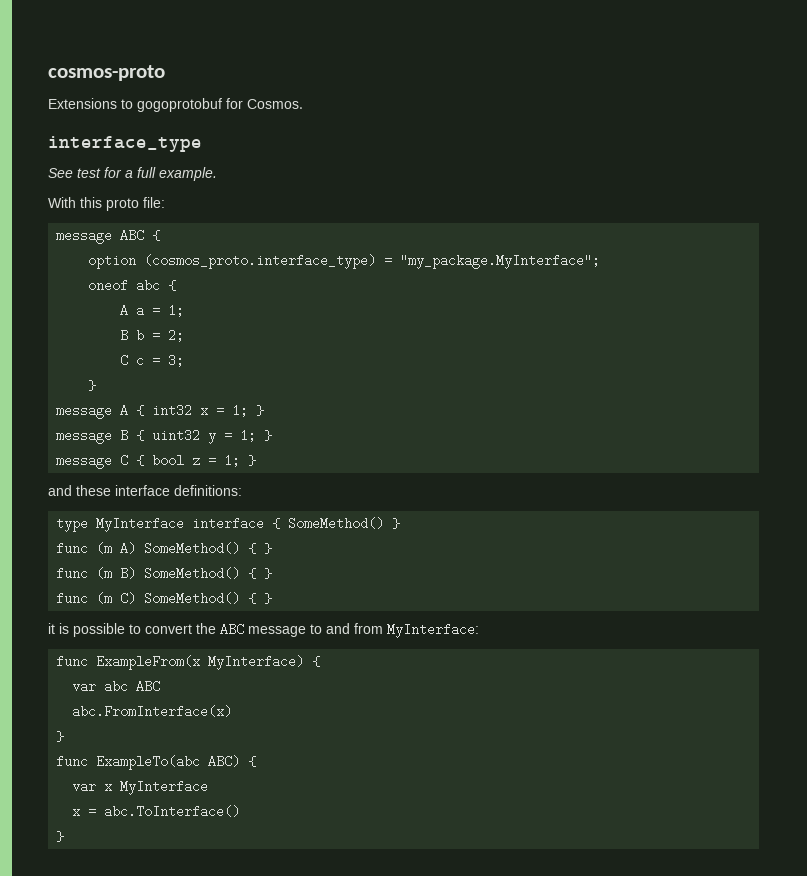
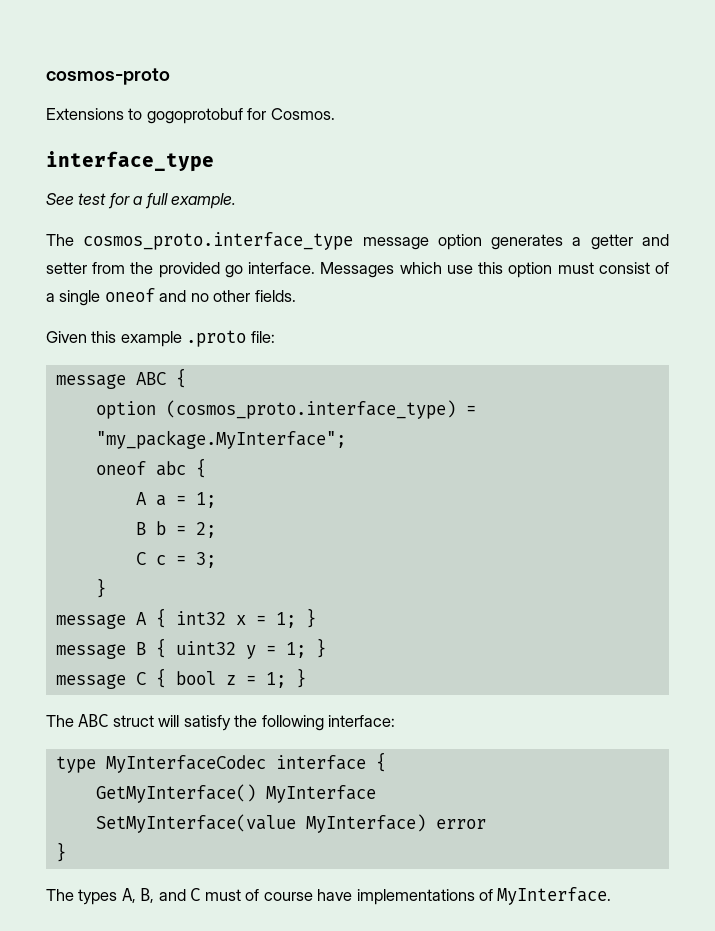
[48,197,139,211] With this proto -> [46,232,670,250] [46,262,669,278] [46,288,296,306] [46,330,247,347] The cosmos_proto.interface_type message option generates a getter and setter from the provided go interface. Messages which use this option must consist of a single oneof and no other fields. // Given this example .proto
[48,485,242,496] and these interface definitions: -> [46,714,396,731] The ABC struct will satisfy the following interface:
[96,517,185,532] MyInterface -> [105,755,266,773] MyInterfaceCodec
[288,517,401,530] [56,542,273,555] [56,567,273,580] [56,592,273,605] [48,623,479,638] [56,655,321,670] [72,680,161,693] [72,705,233,718] [56,731,65,742] [56,755,257,770] [72,780,209,795] [72,805,241,818] [56,831,65,842] SomeMethod() } // func (m A) SomeMethod() { } // func (m B) SomeMethod() { } // func (m C) SomeMethod() { } // it is possible to convert the ABC message to and from MyInterface: // func ExampleFrom(x MyInterface) { // var abc ABC // abc.FromInterface(x) // } // func ExampleTo(abc ABC) { // var x MyInterface // x = abc.ToInterface() // } -> [95,784,376,803] [95,814,486,833] [55,842,66,862] [46,887,612,905] // GetMyInterface() MyInterface // SetMyInterface(value MyInterface) error // } // The types A, B, and C must of course have implementations of MyInterface.

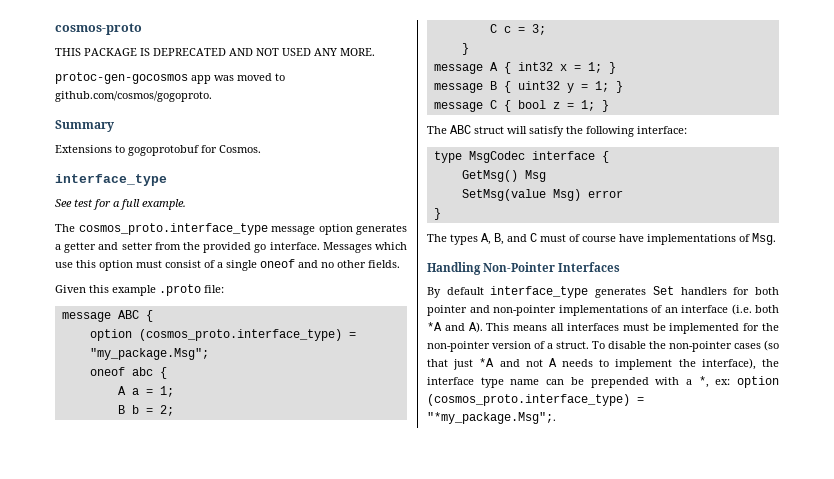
(170, 76) none -> [55,48,375,56] [55,72,285,84] [55,91,212,102] [55,120,114,132] // THIS PACKAGE IS DEPRECATED AND NOT USED ANY MORE. // protoc-gen-gocosmos app was moved to github.com/cosmos/gogoproto. // Summary
[95,430,346,449] "my_package.MyInterface"; -> [89,348,209,360] "my_package.Msg";
[105,755,266,773] MyInterfaceCodec -> [468,151,525,163] MsgCodec
[95,784,376,803] [95,814,426,833] GetMyInterface() MyInterface // SetMyInterface(value MyInterface) -> [461,170,546,182] [461,189,581,201] GetMsg() Msg // SetMsg(value Msg)
[497,887,612,905] MyInterface. -> [752,233,776,245] [427,262,621,275] [427,286,779,298] [427,304,779,316] [427,322,779,334] [427,340,779,352] [427,358,779,370] [427,376,779,388] [427,394,644,406] [427,412,556,424] Msg. // Handling Non-Pointer Interfaces // By default interface_type generates Set handlers for both pointer and non-pointer implementations of an interface (i.e. both *A and A). This means all interfaces must be implemented for the non-pointer version of a struct. To disable the non-pointer cases (so that just *A and not A needs to implement the interface), the interface type name can be prepended with a *, ex: option (cosmos_proto.interface_type) = "*my_package.Msg";.

